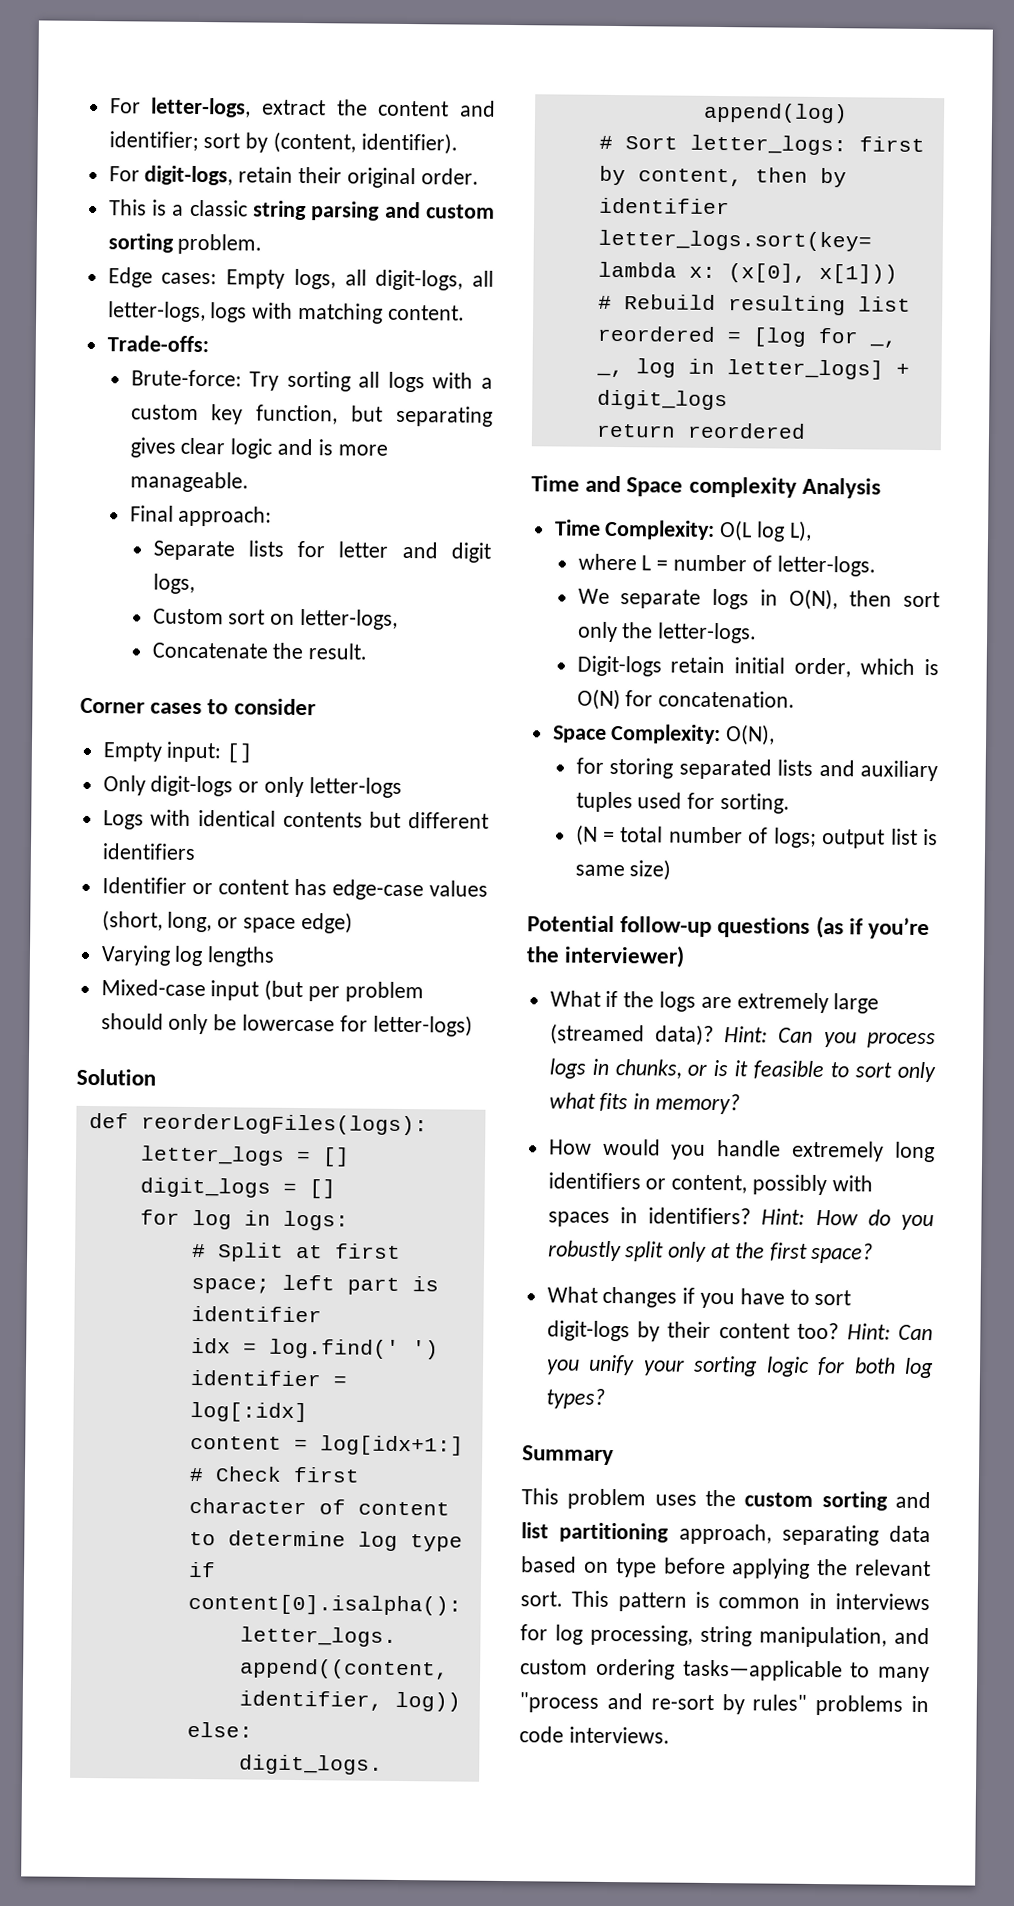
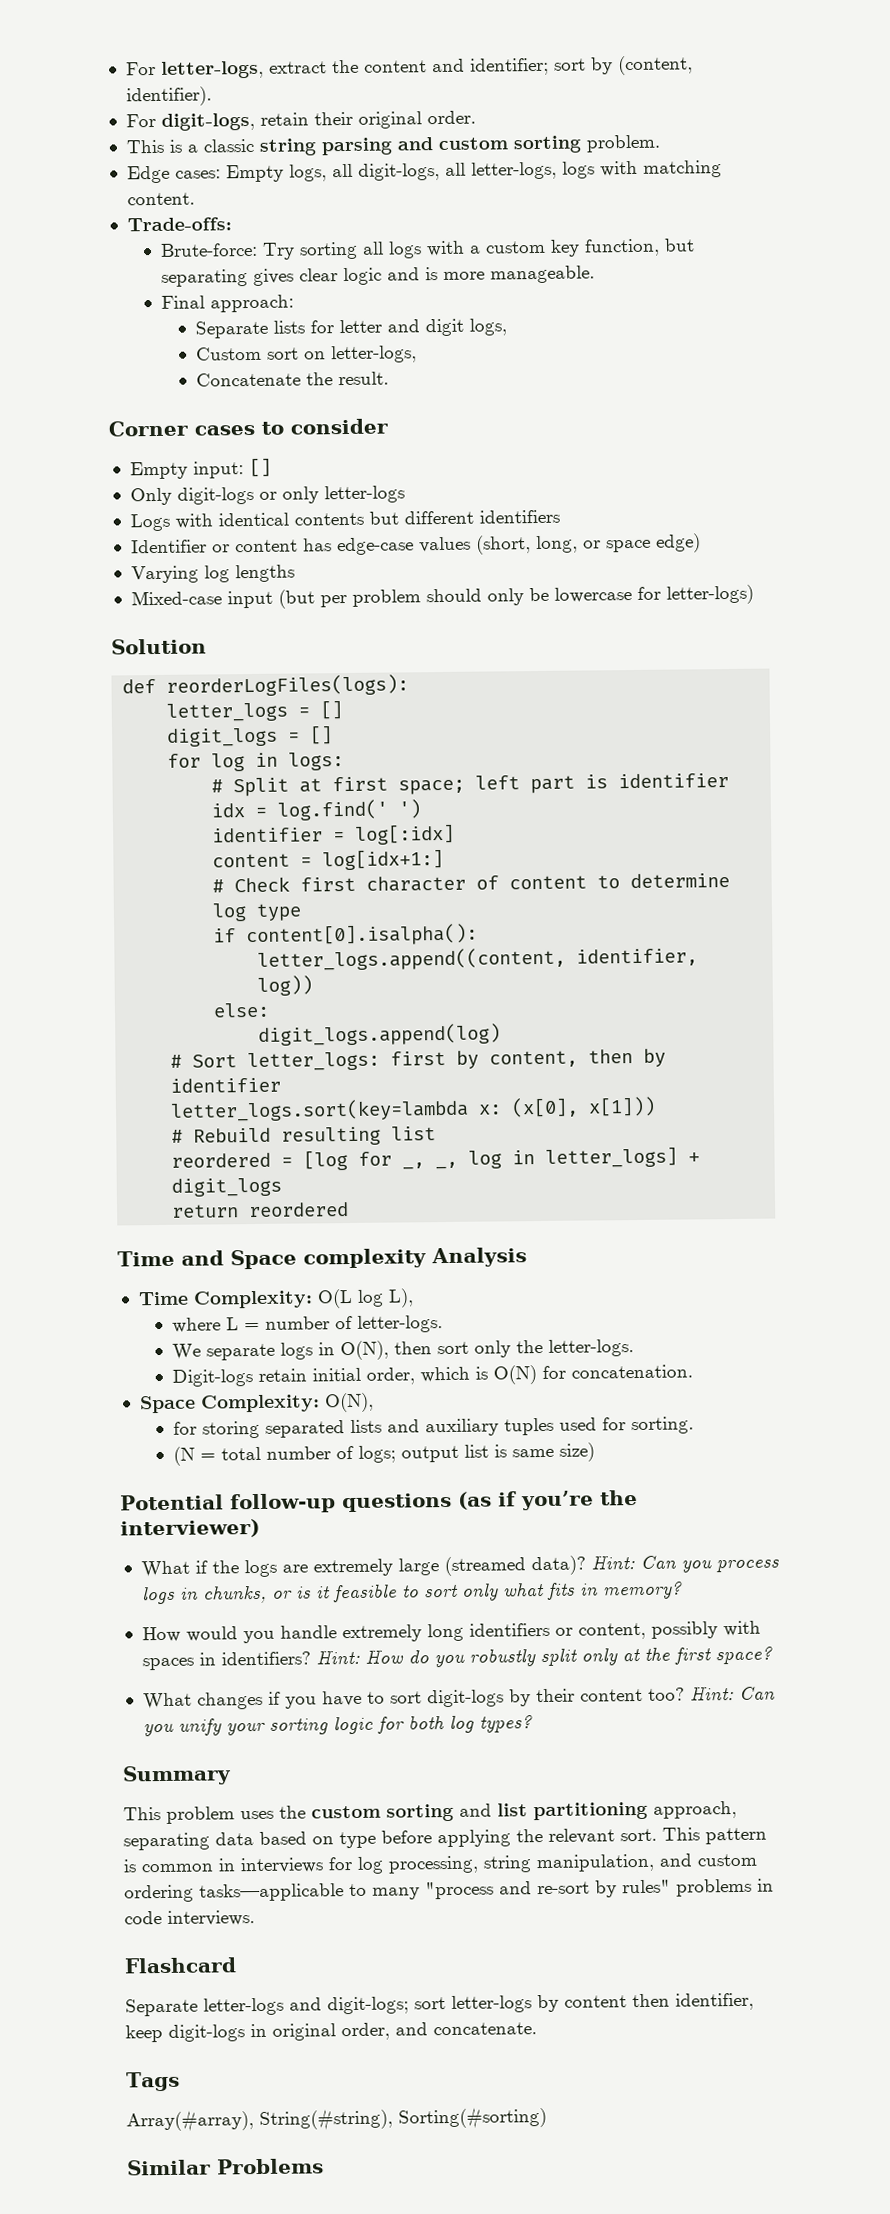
(670, 1735) none -> [124,1957,237,1974] [125,1992,754,2017] [125,2022,537,2043] [126,2071,180,2092] [126,2106,547,2133] [127,2158,324,2176] // Flashcard // Separate letter-logs and digit-logs; sort letter-logs by content then identifier, keep digit-logs in original order, and concatenate. // Tags // Array(#array), String(#string), Sorting(#sorting) // Similar Problems

